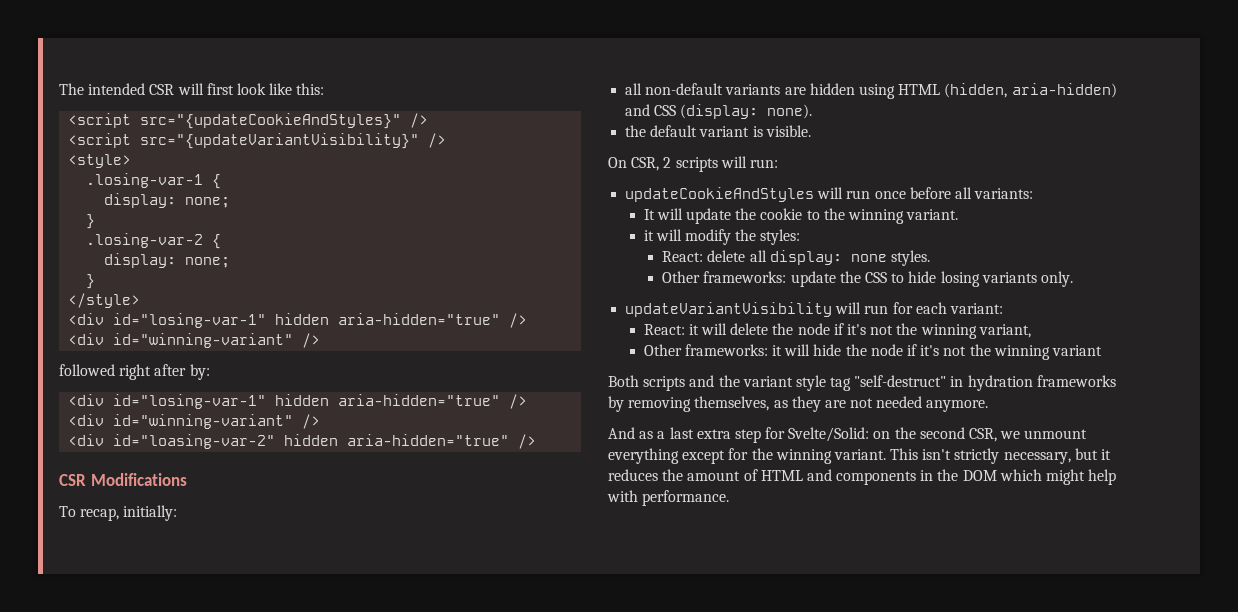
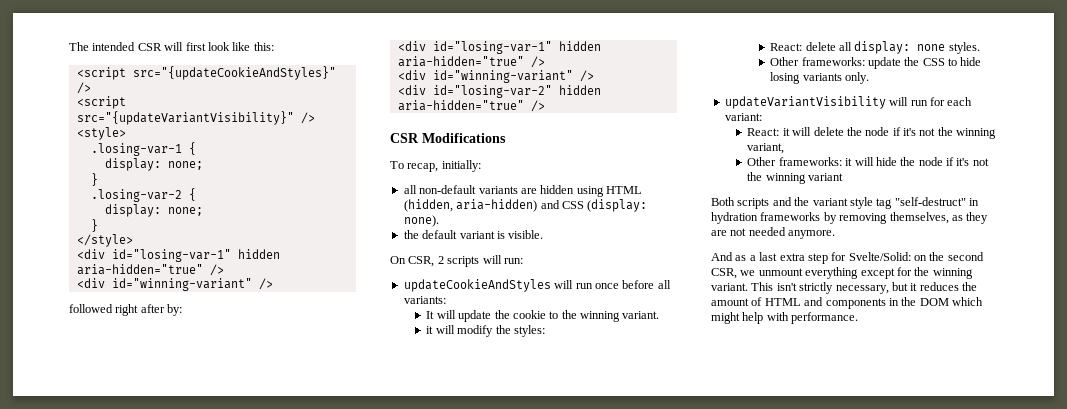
[113,434,276,449] id="loasing-var-2" -> [432,85,552,98] id="losing-var-2"

